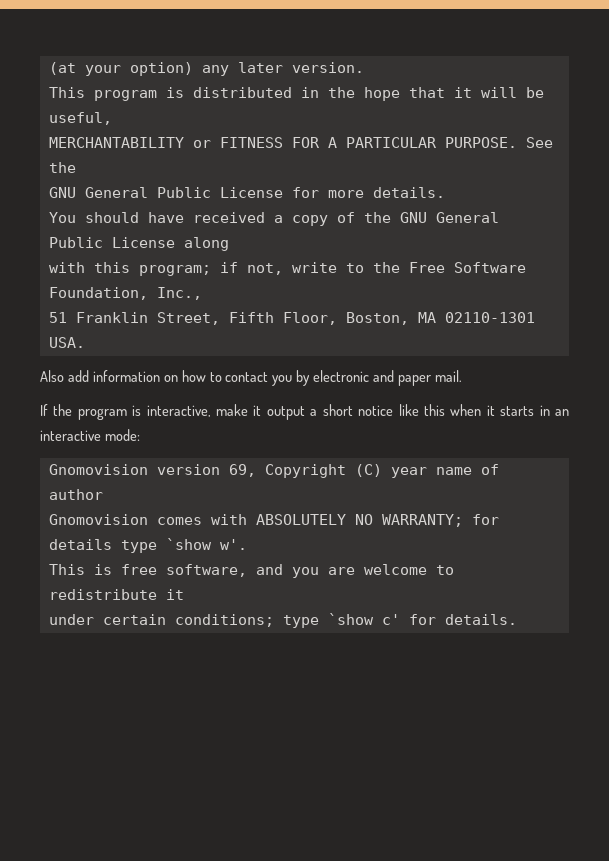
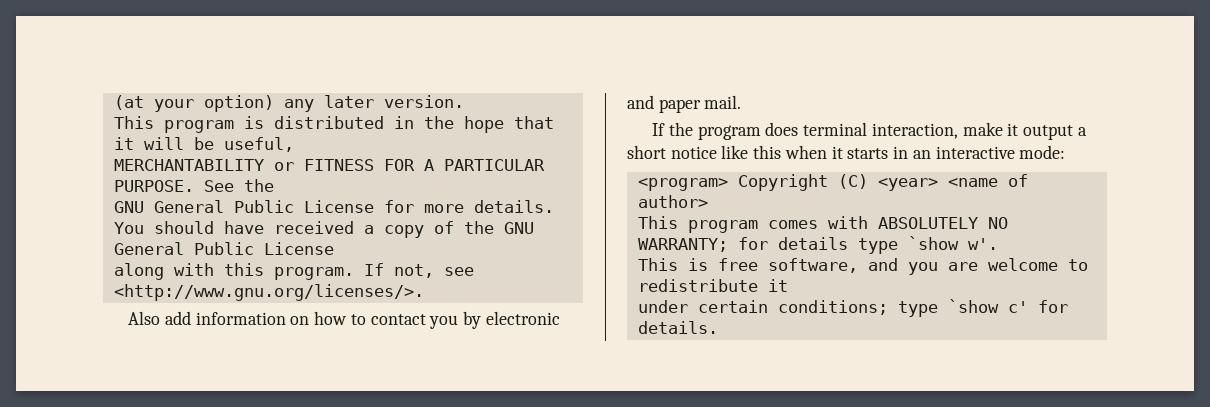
(175, 242) none -> (334, 248) //
(229, 244) // -> (164, 271) none
[138,262,526,276] [48,287,202,300] [48,312,535,325] [48,337,85,348] program; if not, write to the Free Software Foundation, Inc., // 51 Franklin Street, Fifth Floor, Boston, MA 02110-1301 USA. -> [273,263,474,280] [113,284,424,301] program. If not, see <http://www.gnu.org/licenses/>.
[132,405,211,417] is interactive, -> [765,122,958,139] does terminal interaction,
[48,464,499,478] [48,489,103,500] [48,514,148,525] Gnomovision version 69, Copyright (C) year name of author // Gnomovision -> [637,174,1028,191] [637,195,708,208] [637,216,758,233] <program> Copyright (C) <year> <name of author> // This program

